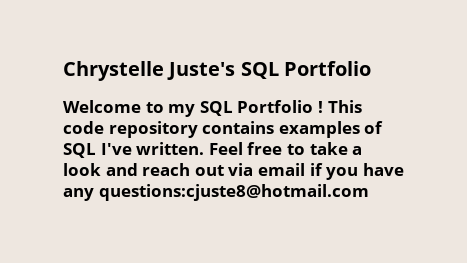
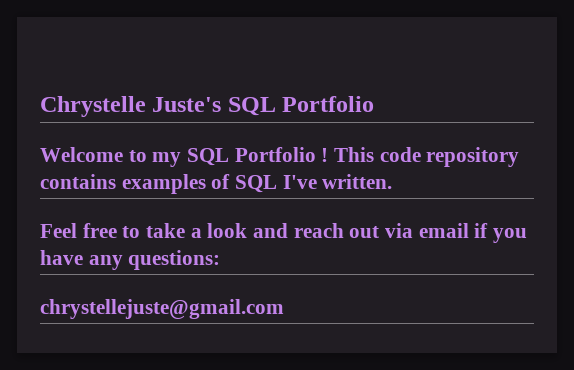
(205, 148) none -> (393, 181) //
[98,184,369,201] questions:cjuste8@hotmail.com -> [128,250,221,270] [40,299,284,319] questions: // chrystellejuste@gmail.com

